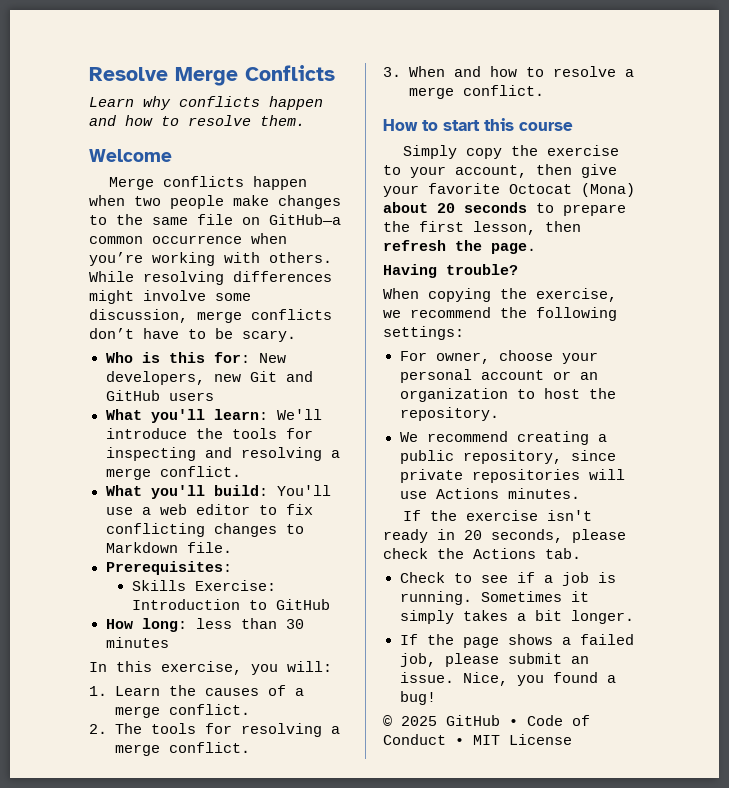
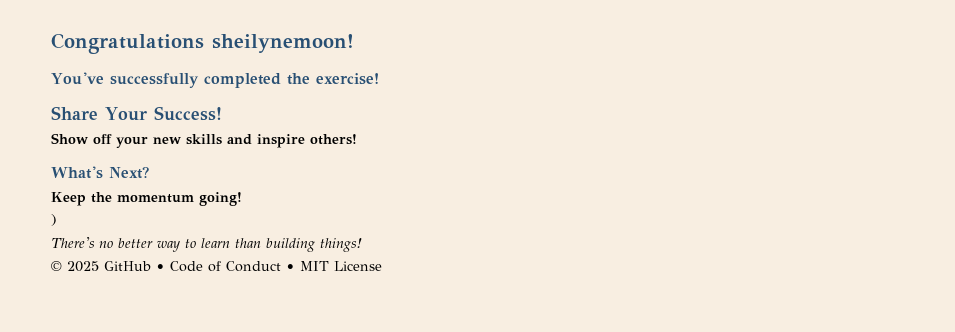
[89,65,335,86] [89,96,323,110] [89,115,305,126] [89,149,172,162] [108,176,307,190] [89,195,341,209] [89,214,341,225] [89,233,287,244] [89,252,332,266] [89,271,332,285] [89,290,251,304] [89,309,332,323] [89,328,296,342] [105,352,286,363] [105,371,313,385] [105,390,214,401] [105,409,322,423] [105,428,313,439] [105,447,340,461] [105,466,241,480] [105,485,331,499] [105,504,313,515] [105,523,304,537] [105,542,232,553] [105,561,232,575] [131,580,276,591] [131,599,330,610] [105,618,304,632] [105,637,169,648] [89,661,332,675] [89,685,305,696] [115,704,251,718] [89,723,341,737] [115,742,251,756] [383,66,635,77] [409,85,545,99] [383,118,573,131] [402,145,619,159] [383,164,617,178] [383,183,635,197] [383,202,626,216] [383,221,581,235] [383,240,536,254] [383,264,518,278] [383,288,617,302] [383,307,617,321] [383,326,464,340] [399,350,598,364] [399,369,598,383] [399,388,616,402] [399,407,499,421] [399,431,607,445] [399,450,616,464] [399,469,625,483] [399,488,580,499] [402,510,592,521] [383,529,626,543] [383,548,581,559] [399,572,616,586] [399,591,589,605] [399,610,634,624] [399,634,634,648] [399,653,589,667] [399,672,616,686] [399,691,436,705] Resolve Merge Conflicts // Learn why conflicts happen and how to resolve them. // Welcome // Merge conflicts happen when two people make changes to the same file on GitHub—a common occurrence when you’re working with others. While resolving differences might involve some discussion, merge conflicts don’t have to be scary. // Who is this for: New developers, new Git and GitHub users // What you'll learn: We'll introduce the tools for inspecting and resolving a merge conflict. // What you'll build: You'll use a web editor to fix conflicting changes to Markdown file. // Prerequisites: // Skills Exercise: Introduction to GitHub // How long: less than 30 minutes // In this exercise, you will: // 1. Learn the causes of a merge conflict. // 2. The tools for resolving a merge conflict. // 3. When and how to resolve a merge conflict. // How to start this course // Simply copy the exercise to your account, then give your favorite Octocat (Mona) about 20 seconds to prepare the first lesson, then refresh the page. // Having trouble? // When copying the exercise, we recommend the following settings: // For owner, choose your personal account or an organization to host the repository. // We recommend creating a public repository, since private repositories will use Actions minutes. // If the exercise isn't ready in 20 seconds, please check the Actions tab. // Check to see if a job is running. Sometimes it simply takes a bit longer. // If the page shows a failed job, please submit an issue. Nice, you found a bug! -> [51,33,354,54] [51,72,379,88] [51,106,222,121] [51,133,357,148] [51,166,149,179] [51,192,242,206] [51,214,57,226] [51,237,363,252] Congratulations sheilynemoon! // You've successfully completed the exercise! // Share Your Success! // Show off your new skills and inspire others! // What's Next? // Keep the momentum going! // ) // There's no better way to learn than building things!

